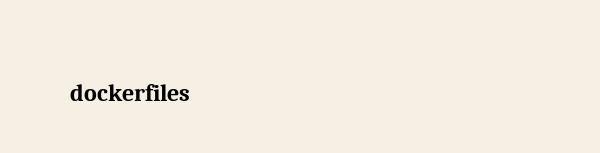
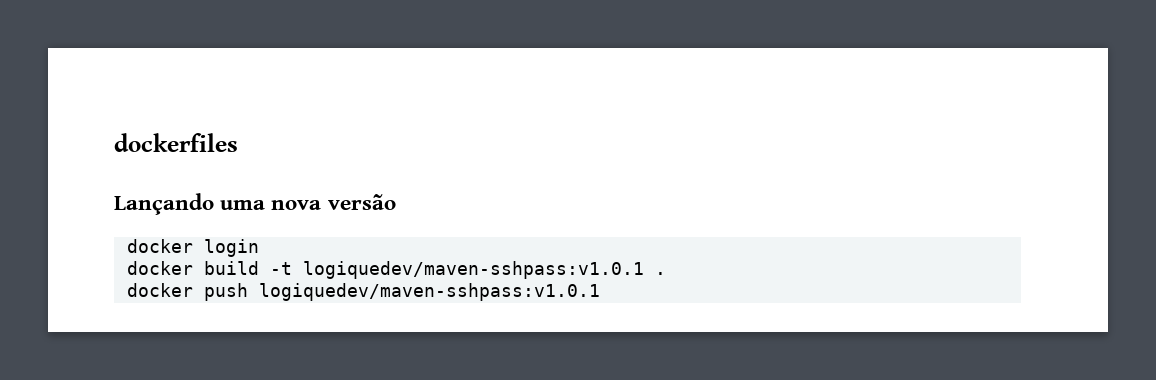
(190, 92) none -> [114,193,396,215] [126,239,259,257] [126,261,666,279] [126,283,600,301] // Lançando uma nova versão // docker login // docker build -t logiquedev/maven-sshpass:v1.0.1 . // docker push logiquedev/maven-sshpass:v1.0.1

